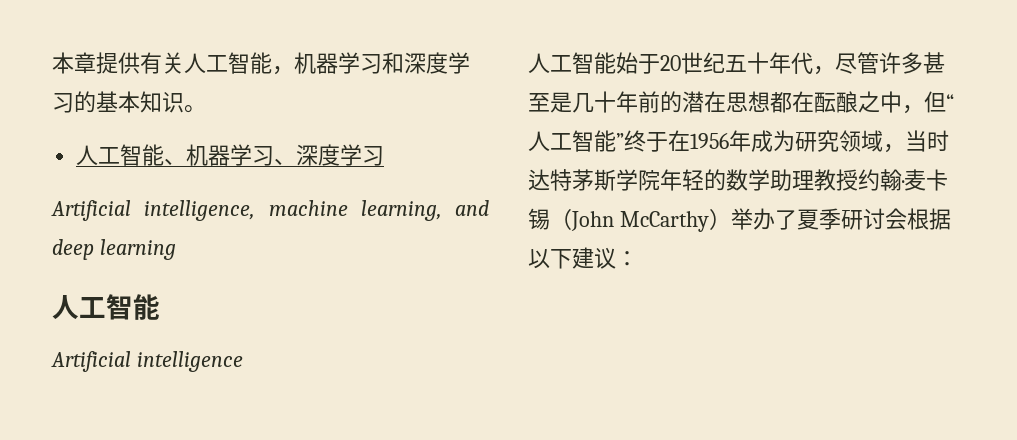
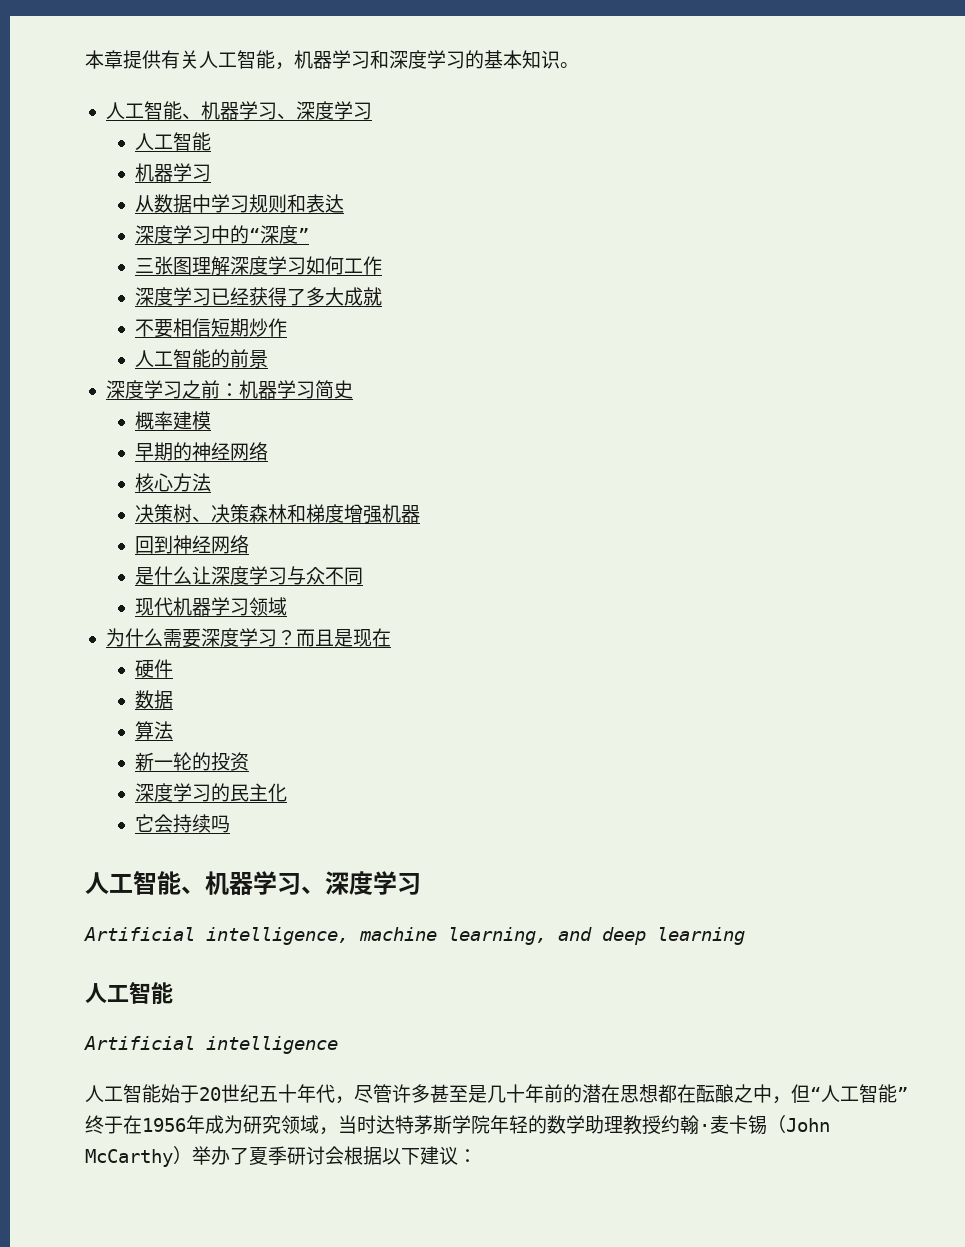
(385, 156) none -> [135,132,212,151] [135,163,212,182] [135,194,345,213] [135,225,310,244] [135,256,383,276] [135,287,383,306] [135,318,288,338] [135,349,269,368] [105,380,353,399] [135,411,212,430] [135,442,269,461] [135,473,212,492] [135,504,421,524] [135,535,250,554] [135,566,364,585] [135,597,288,616] [105,628,391,648] [135,659,174,678] [135,690,174,709] [135,721,174,740] [135,752,250,771] [135,783,288,802] [135,814,231,833] [85,871,421,895] // 人工智能 // 机器学习 // 从数据中学习规则和表达 // 深度学习中的“深度” // 三张图理解深度学习如何工作 // 深度学习已经获得了多大成就 // 不要相信短期炒作 // 人工智能的前景 // 深度学习之前：机器学习简史 // 概率建模 // 早期的神经网络 // 核心方法 // 决策树、决策森林和梯度增强机器 // 回到神经网络 // 是什么让深度学习与众不同 // 现代机器学习领域 // 为什么需要深度学习？而且是现在 // 硬件 // 数据 // 算法 // 新一轮的投资 // 深度学习的民主化 // 它会持续吗 // 人工智能、机器学习、深度学习

